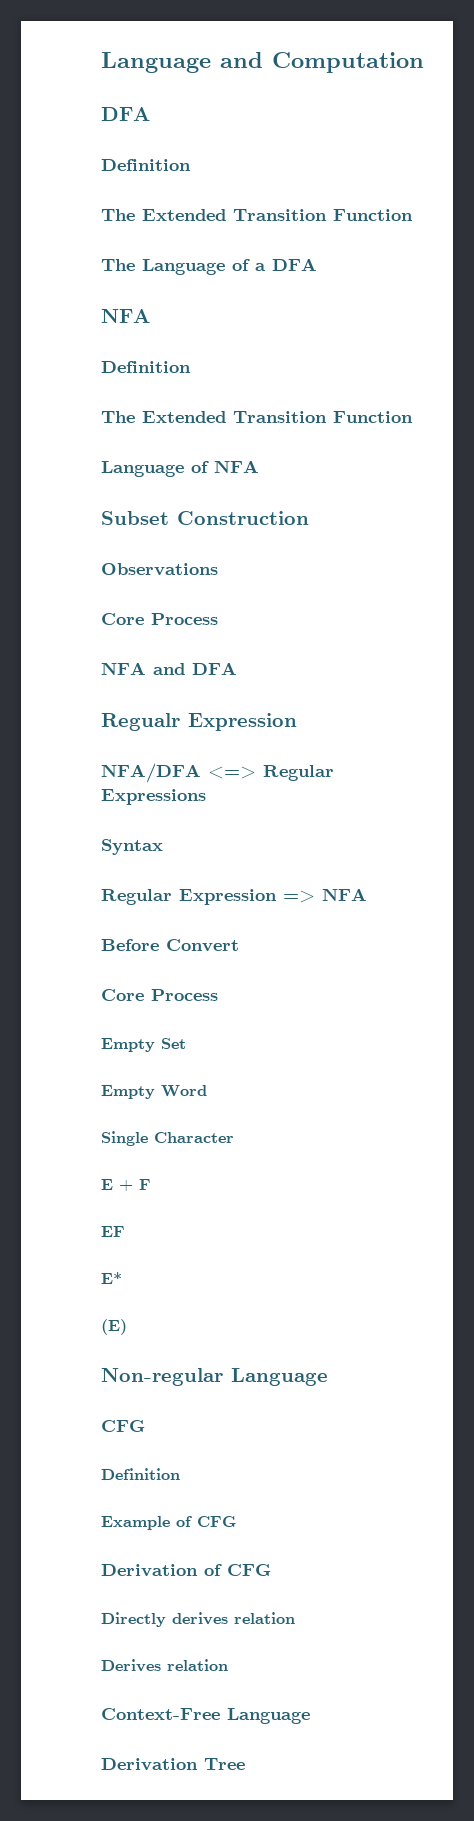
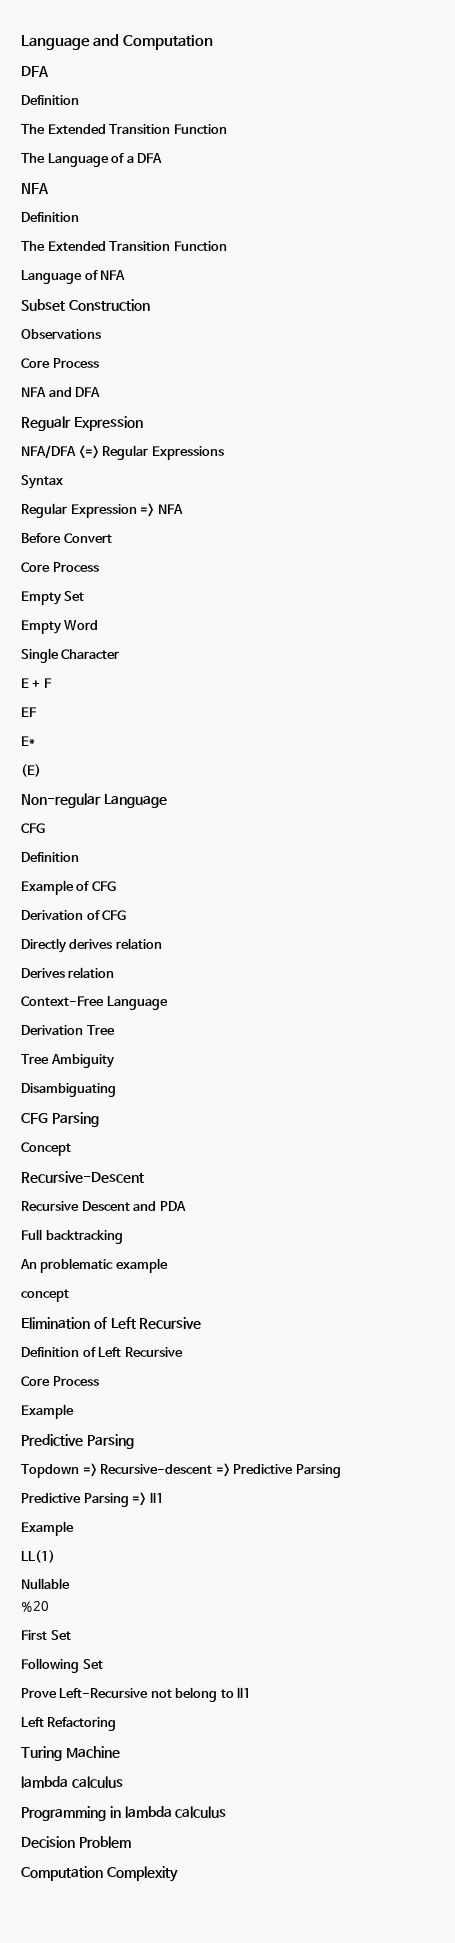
(245, 1764) none -> [21,1054,115,1068] [21,1083,116,1097] [21,1112,99,1127] [21,1142,71,1156] [21,1171,144,1183] [21,1201,186,1211] [21,1229,123,1244] [20,1258,168,1273] [21,1289,69,1302] [21,1317,202,1329] [21,1347,183,1357] [21,1376,99,1386] [21,1404,74,1419] [21,1434,134,1449] [21,1463,341,1478] [21,1492,164,1507] [21,1521,74,1536] [21,1550,55,1563] [21,1578,70,1589] [21,1601,49,1612] [21,1630,71,1640] [21,1658,103,1673] [21,1687,251,1702] [21,1717,117,1731] [21,1746,120,1761] [21,1776,123,1788] [21,1806,227,1821] [21,1836,131,1848] [21,1866,178,1882] // Tree Ambiguity // Disambiguating // CFG Parsing // Concept // Recursive-Descent // Recursive Descent and PDA // Full backtracking // An problematic example // concept // Elimination of Left Recursive // Definition of Left Recursive // Core Process // Example // Predictive Parsing // Topdown => Recursive-descent => Predictive Parsing // Predictive Parsing => ll1 // Example // LL(1) // Nullable // %20 // First Set // Following Set // Prove Left-Recursive not belong to ll1 // Left Refactoring // Turing Machine // lambda calculus // Programming in lambda calculus // Decision Problem // Computation Complexity

